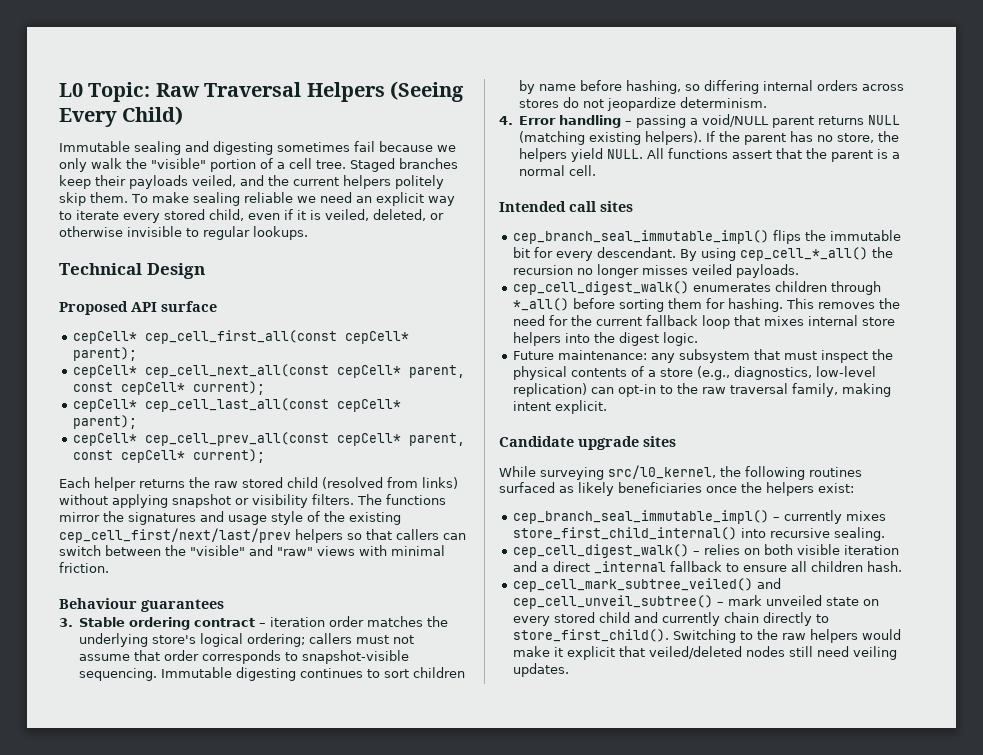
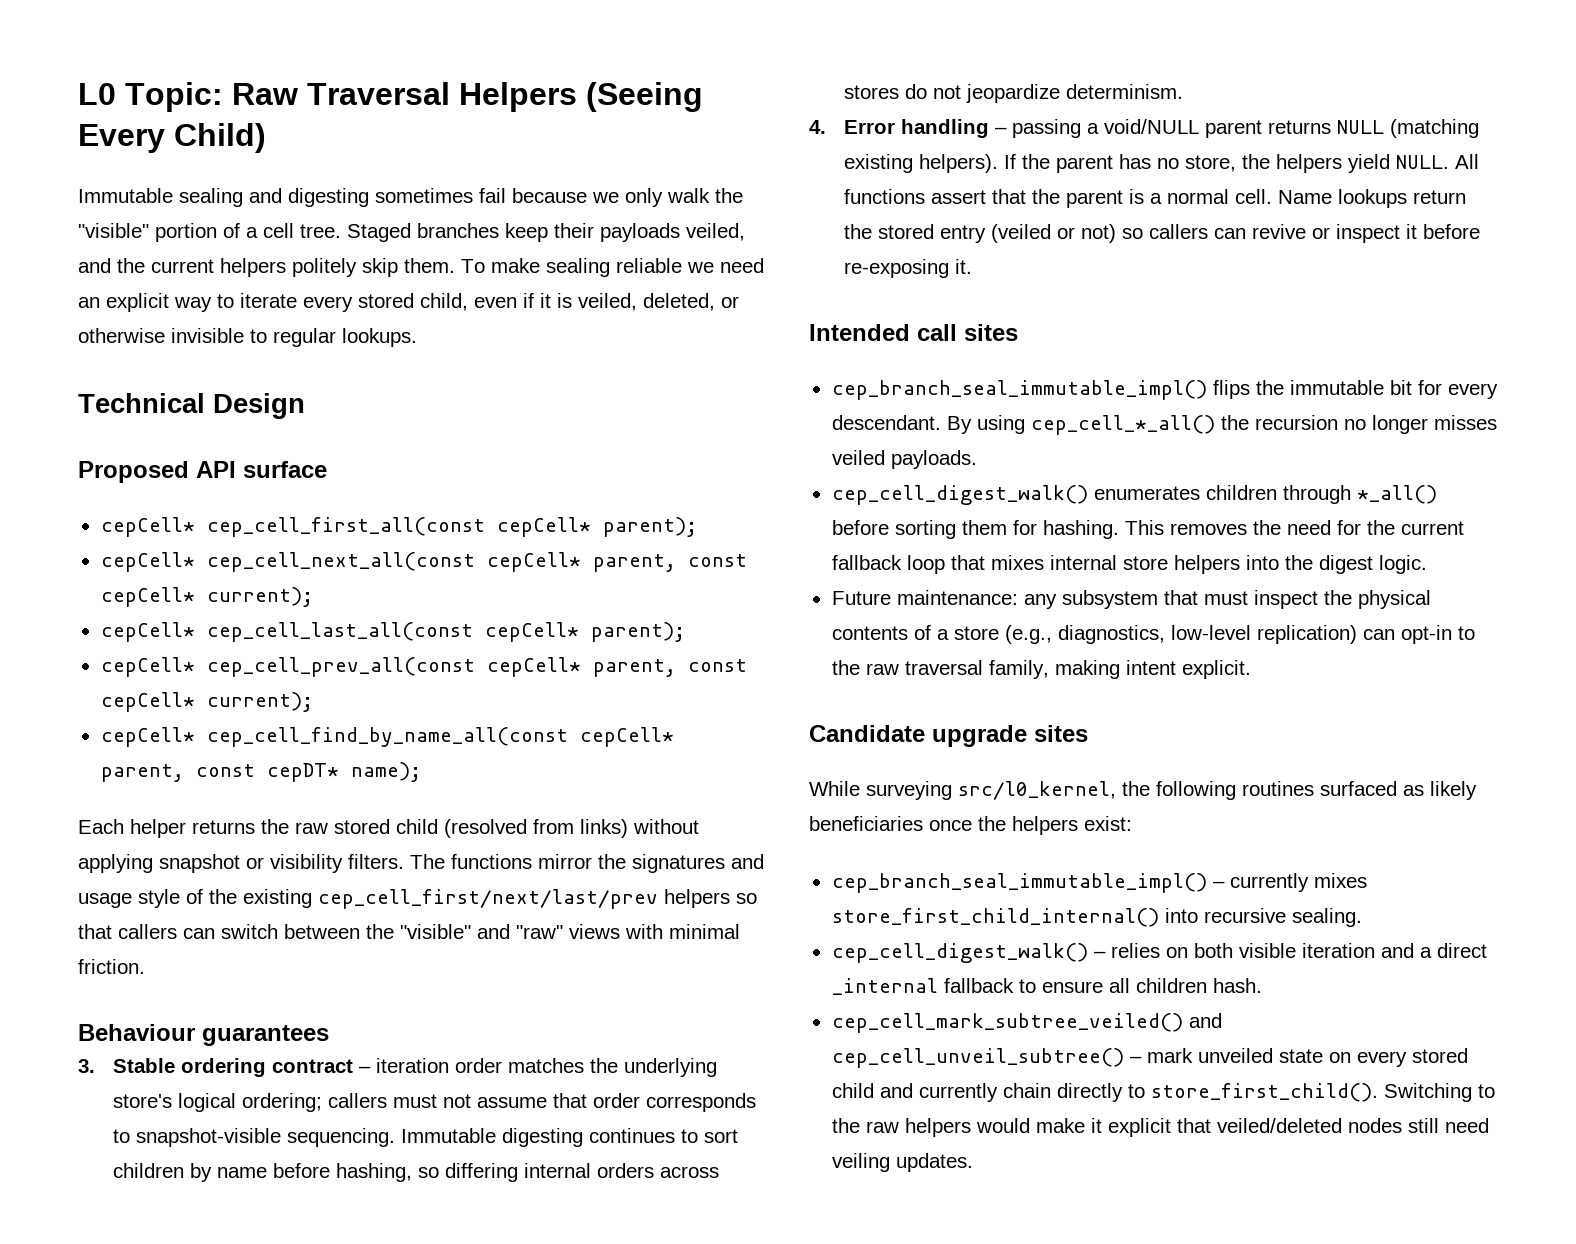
(265, 456) none -> [100,727,674,747] [100,762,421,782] // cepCell* cep_cell_find_by_name_all(const cepCell* parent, const cepDT* name);
(597, 170) none -> [1277,189,1466,208] [843,224,1480,243] [843,259,972,278] Name lookups return the stored entry (veiled or not) so callers can revive or inspect it before re-exposing it.

